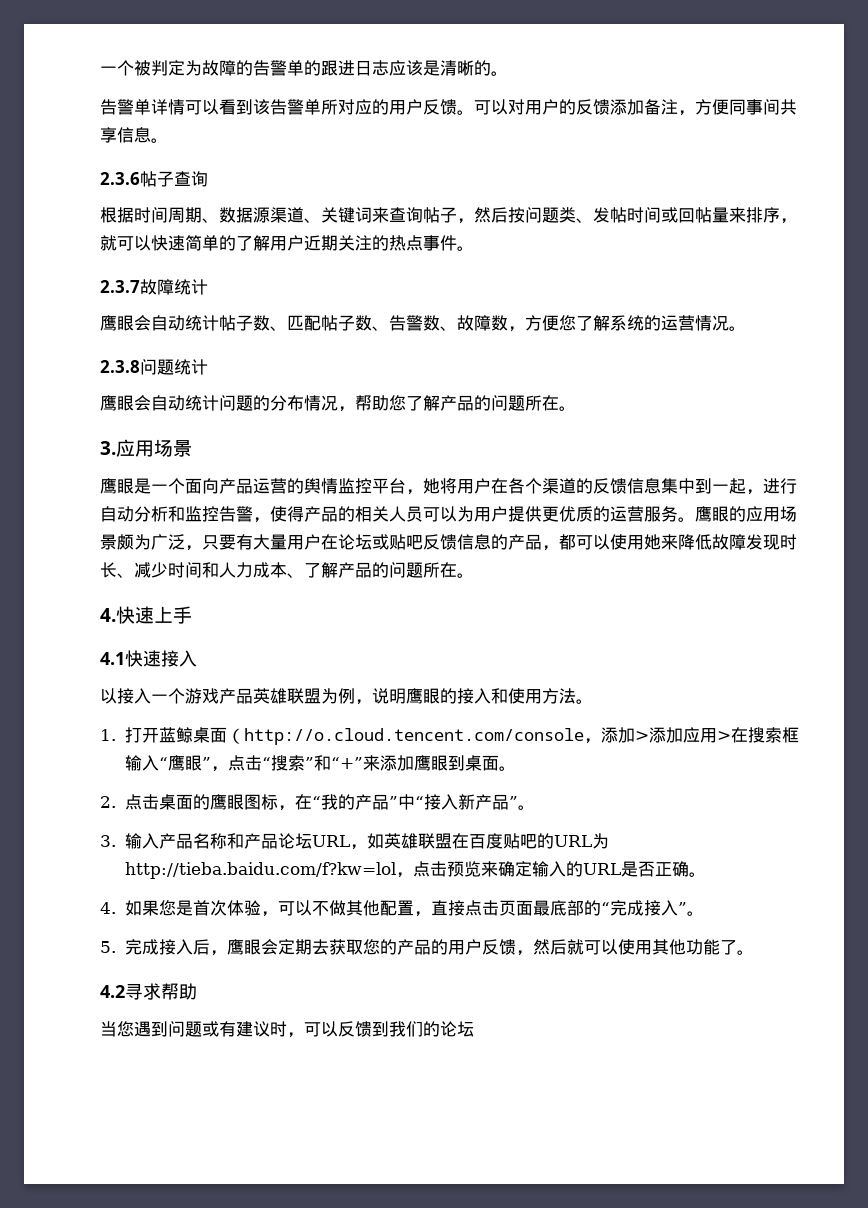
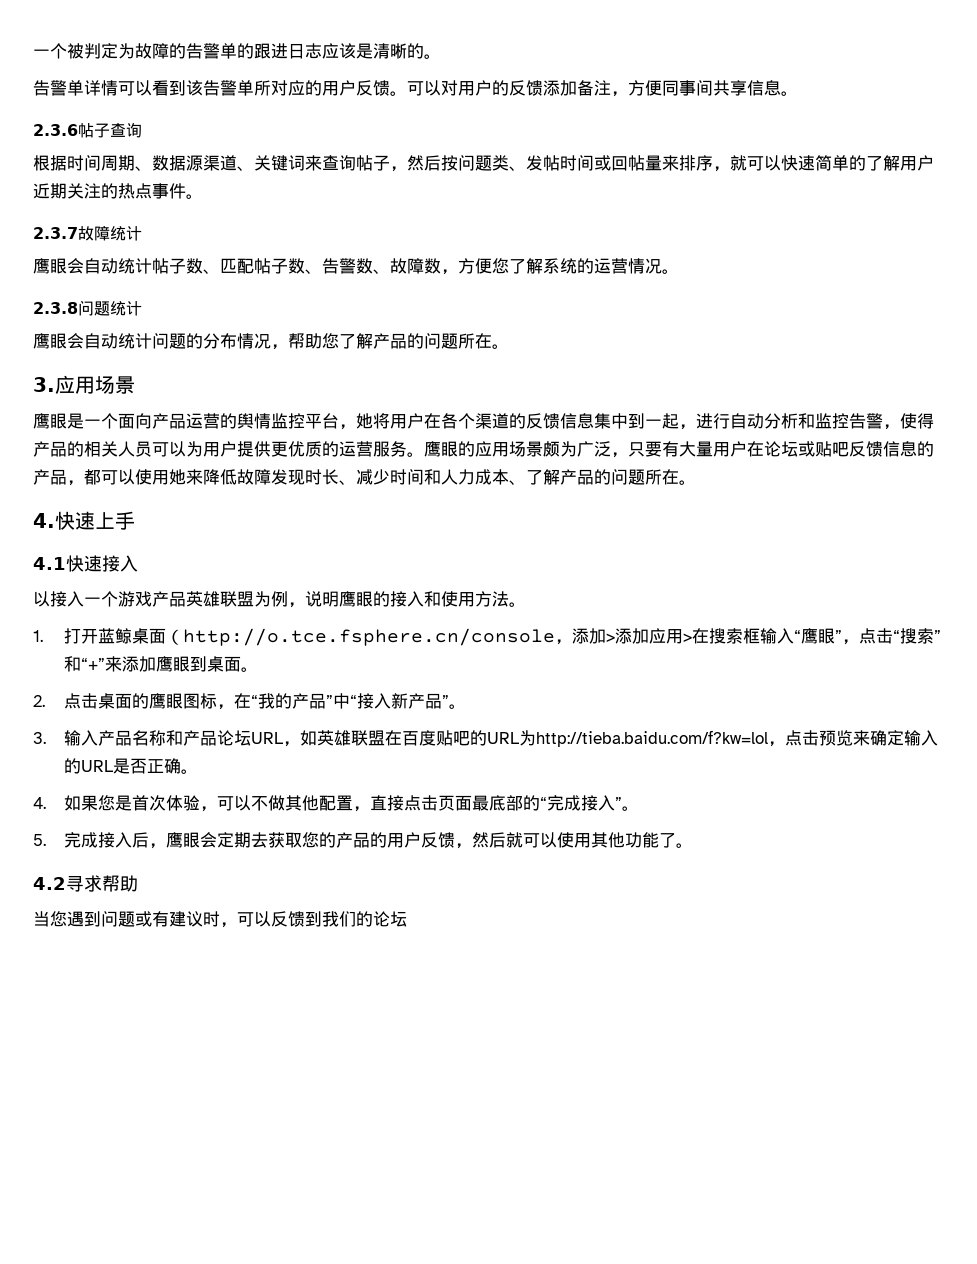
[243,728,584,745] http://o.cloud.tencent.com/console -> [182,628,555,646] http://o.tce.fsphere.cn/console

